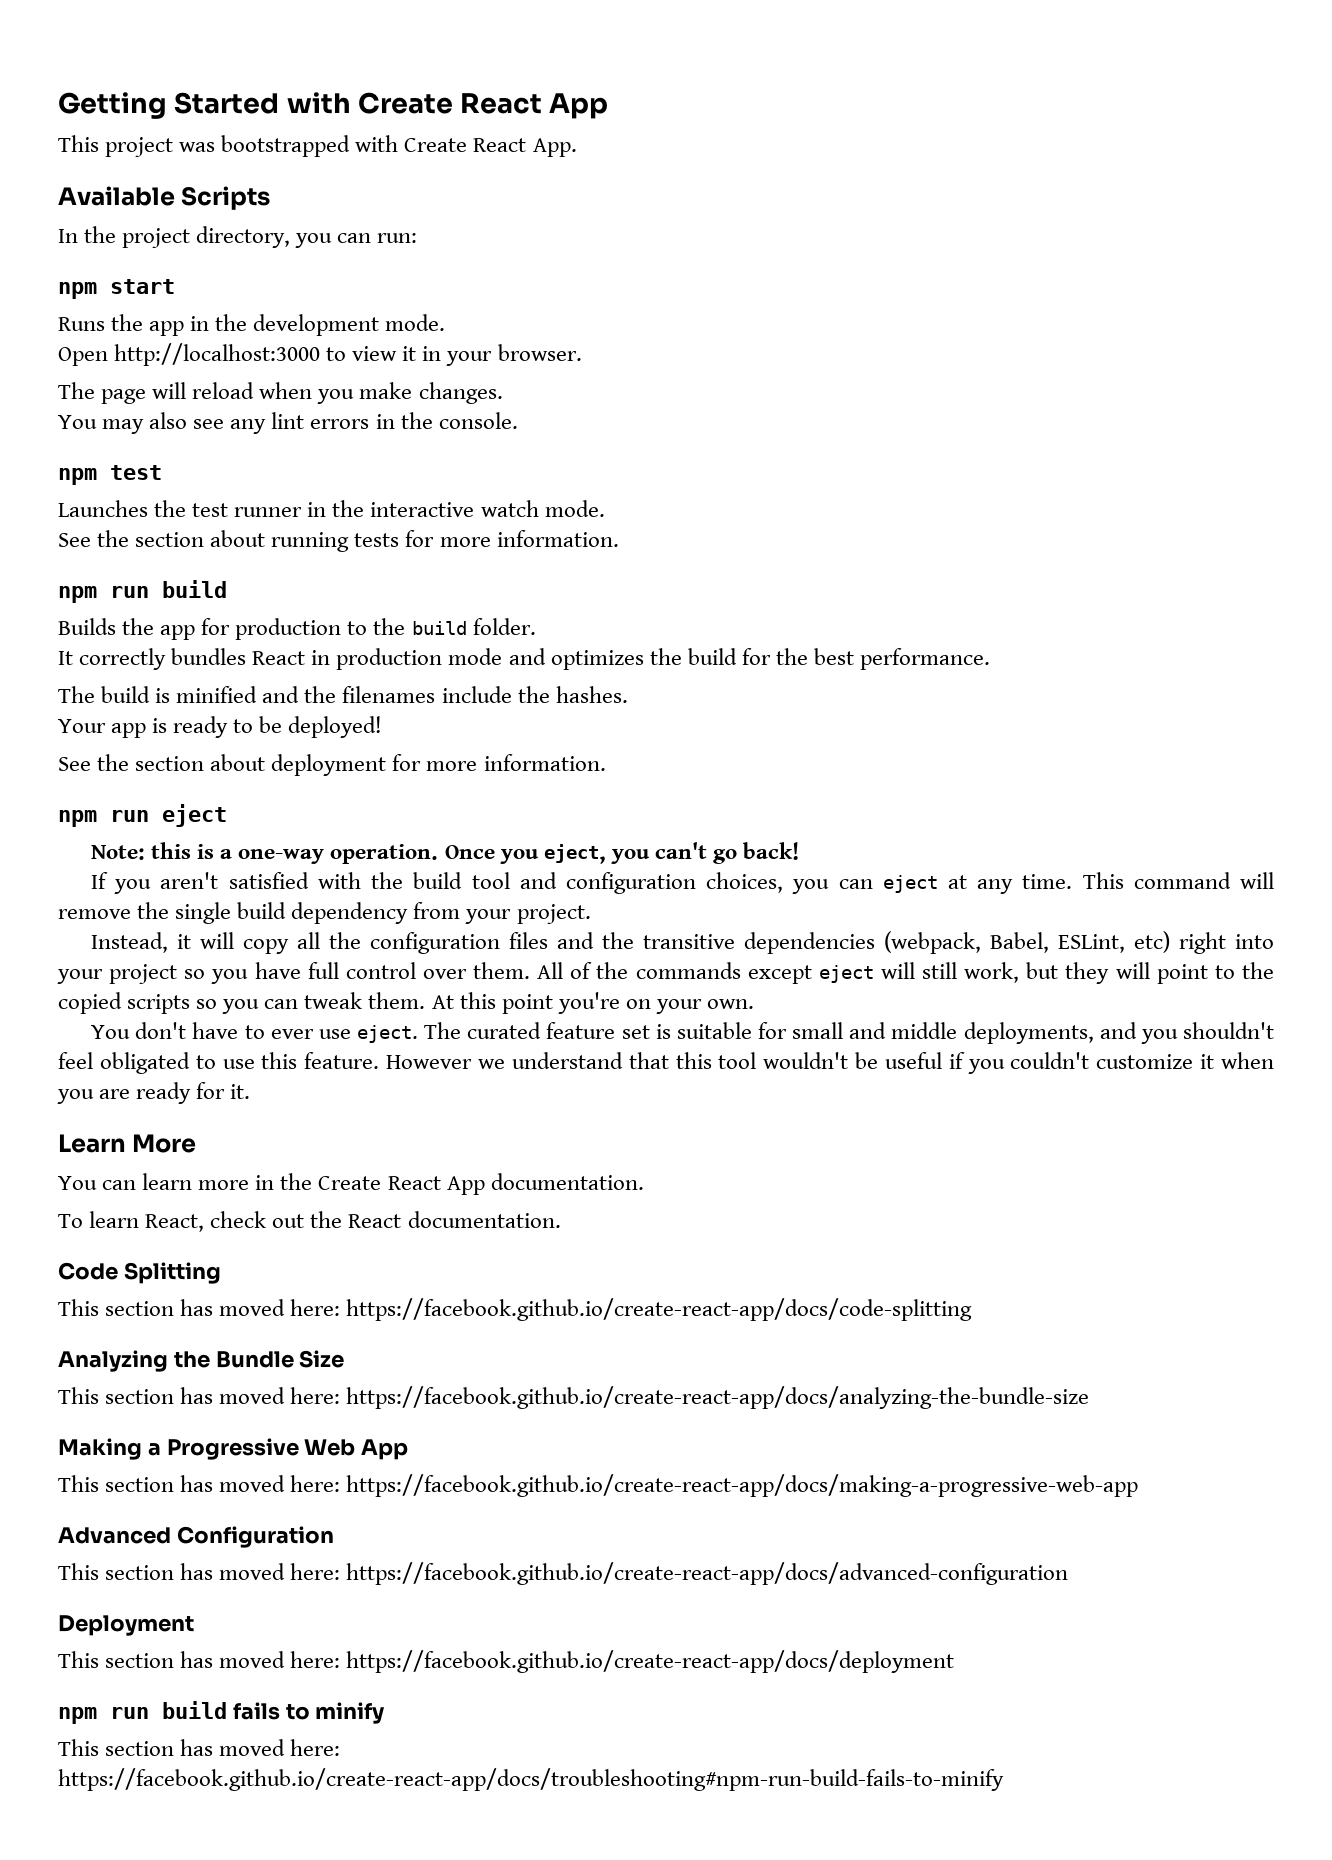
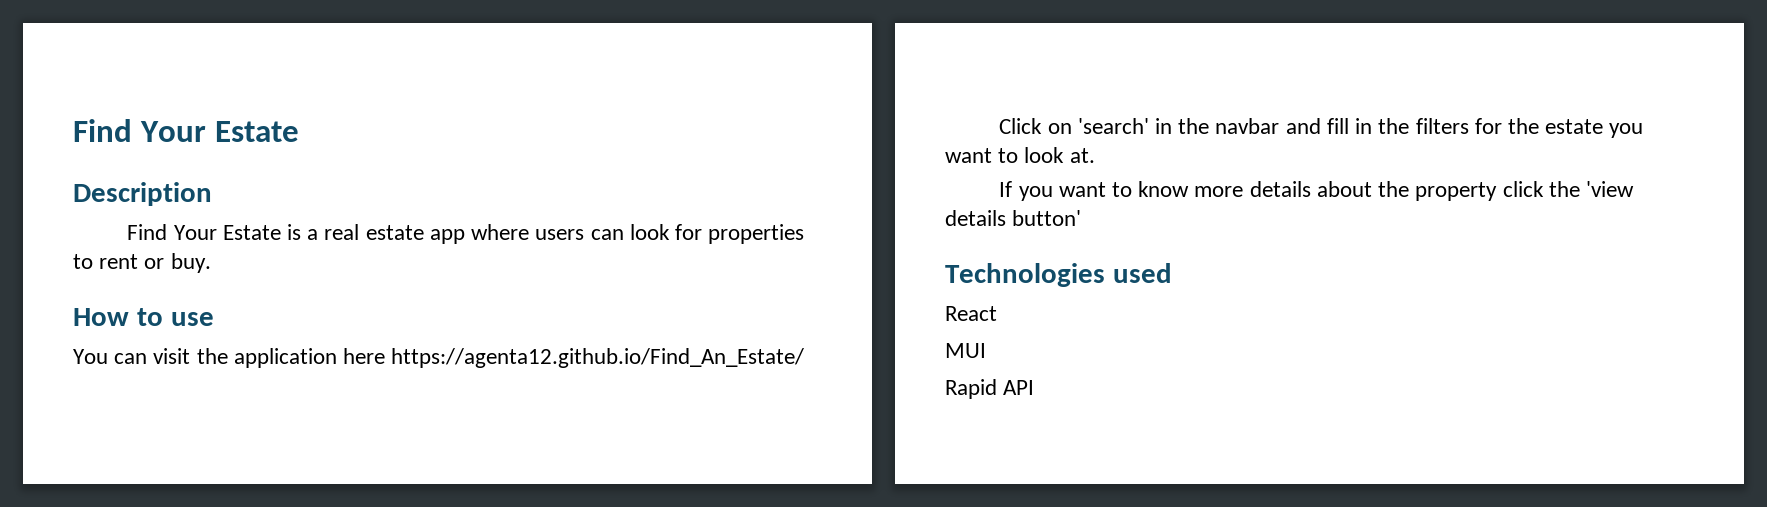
[58,92,609,119] [58,135,577,157] [58,186,271,210] [58,226,418,248] [58,279,175,299] [58,314,446,336] [58,343,582,366] [58,382,503,404] [58,412,518,434] [58,465,162,485] [58,500,605,517] [58,530,619,552] [58,580,227,603] [58,618,536,640] [58,648,991,670] [58,686,628,703] [58,716,383,738] [58,754,606,776] [58,804,227,827] [91,842,799,864] [91,872,1275,894] [58,902,591,924] [91,931,1274,954] [57,962,1275,984] [58,992,754,1014] [91,1022,1274,1044] [58,1052,1274,1074] [57,1082,251,1104] [58,1134,197,1153] [58,1173,644,1195] [58,1211,561,1232] [58,1262,221,1284] [58,1298,973,1321] [58,1350,345,1372] [58,1386,1090,1409] [58,1438,409,1460] [58,1474,1139,1497] [58,1526,334,1548] [58,1562,1069,1585] [58,1615,194,1636] [58,1650,955,1673] [58,1701,386,1724] [58,1739,341,1756] [58,1768,1004,1791] Getting Started with Create React App // This project was bootstrapped with Create React App. // Available Scripts // In the project directory, you can run: // npm start // Runs the app in the development mode. // Open http://localhost:3000 to view it in your browser. // The page will reload when you make changes. // You may also see any lint errors in the console. // npm test // Launches the test runner in the interactive watch mode. // See the section about running tests for more information. // npm run build // Builds the app for production to the build folder. // It correctly bundles React in production mode and optimizes the build for the best performance. // The build is minified and the filenames include the hashes. // Your app is ready to be deployed! // See the section about deployment for more information. // npm run eject // Note: this is a one-way operation. Once you eject, you can't go back! // If you aren't satisfied with the build tool and configuration choices, you can eject at any time. This command will remove the single build dependency from your project. // Instead, it will copy all the configuration files and the transitive dependencies (webpack, Babel, ESLint, etc) right into your project so you have full control over them. All of the commands except eject will still work, but they will point to the copied scripts so you can tweak them. At this point you're on your own. // You don't have to ever use eject. The curated feature set is suitable for small and middle deployments, and you shouldn't feel obligated to use this feature. However we understand that this tool wouldn't be useful if you couldn't customize it when you are ready for it. // Learn More // You can learn more in the Create React App documentation. // To learn React, check out the React documentation. // Code Splitting // This section has moved here: https://facebook.github.io/create-react-app/docs/code-splitting // Analyzing the Bundle Size // This section has moved here: https://facebook.github.io/create-react-app/docs/analyzing-the-bundle-size // Making a Progressive Web App // This section has moved here: https://facebook.github.io/create-react-app/docs/making-a-progressive-web-app // Advanced Configuration // This section has moved here: https://facebook.github.io/create-react-app/docs/advanced-configuration // Deployment // This section has moved here: https://facebook.github.io/create-react-app/docs/deployment // npm run build fails to minify // This section has moved here: https://facebook.github.io/create-react-app/docs/troubleshooting#npm-run-build-fails-to-minify -> [73,119,299,142] [73,182,212,206] [127,224,805,244] [73,253,211,273] [73,308,214,326] [73,348,805,368] [999,118,1644,138] [945,147,1095,163] [999,181,1634,201] [945,210,1082,226] [945,263,1172,287] [945,306,997,321] [945,343,986,358] [945,379,1035,399] Find Your Estate // Description // Find Your Estate is a real estate app where users can look for properties to rent or buy. // How to use // You can visit the application here https://agenta12.github.io/Find_An_Estate/ // Click on 'search' in the navbar and fill in the filters for the estate you want to look at. // If you want to know more details about the property click the 'view details button' // Technologies used // React // MUI // Rapid API

